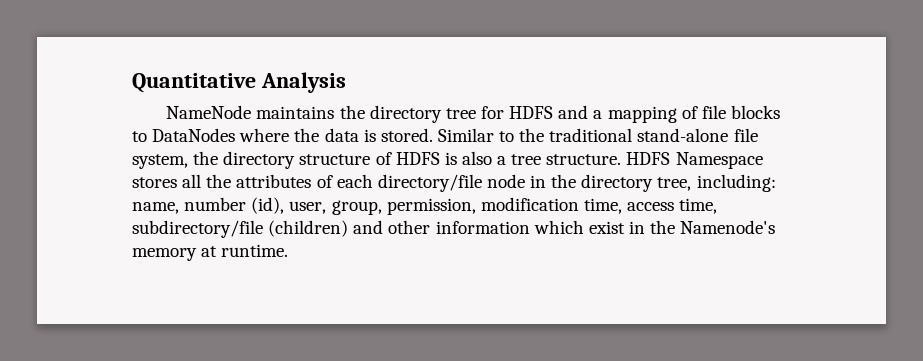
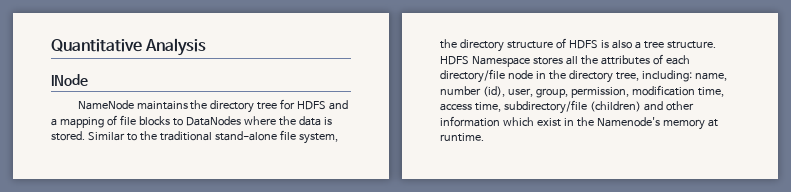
(346, 82) none -> [51,74,88,86] // INode

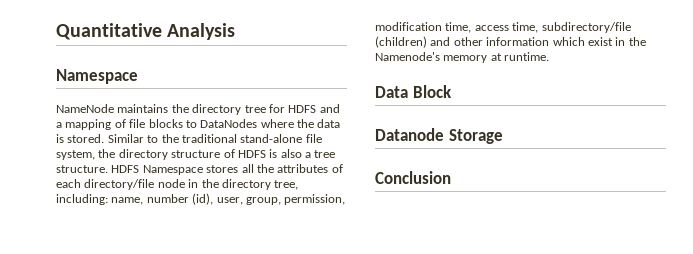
[51,74,88,86] INode -> [56,69,138,84] Namespace
(484, 137) none -> [375,85,452,98] [375,128,503,144] [375,171,451,184] // Data Block // Datanode Storage // Conclusion

